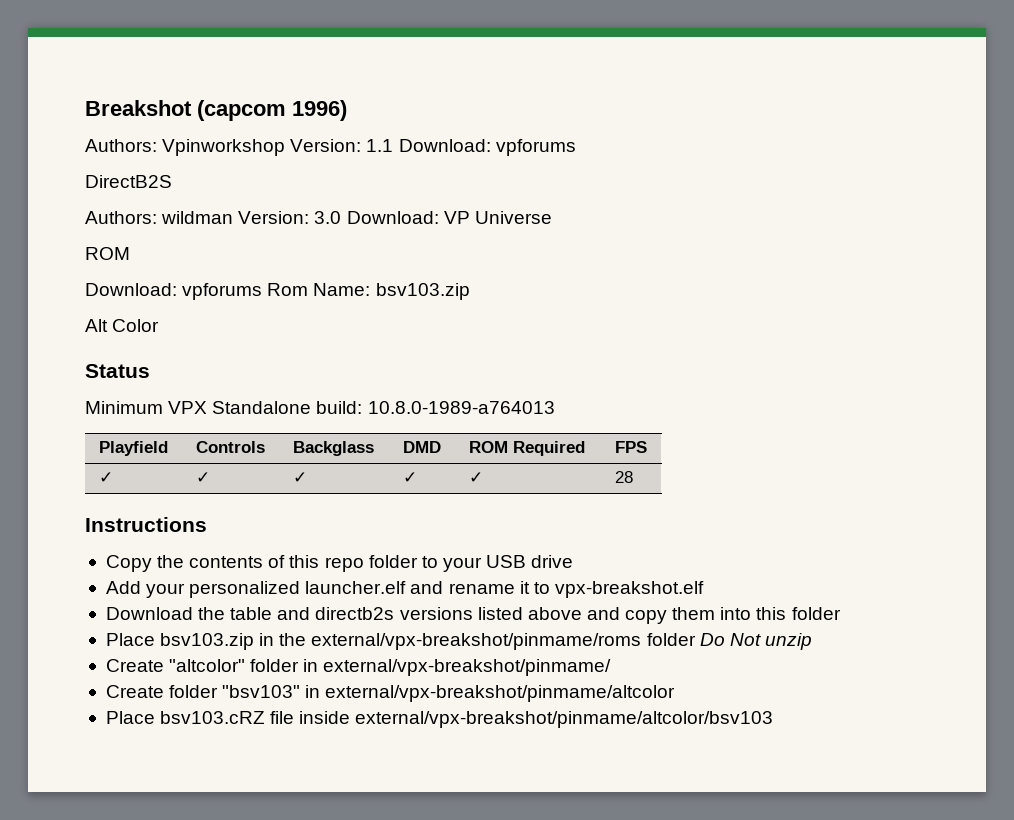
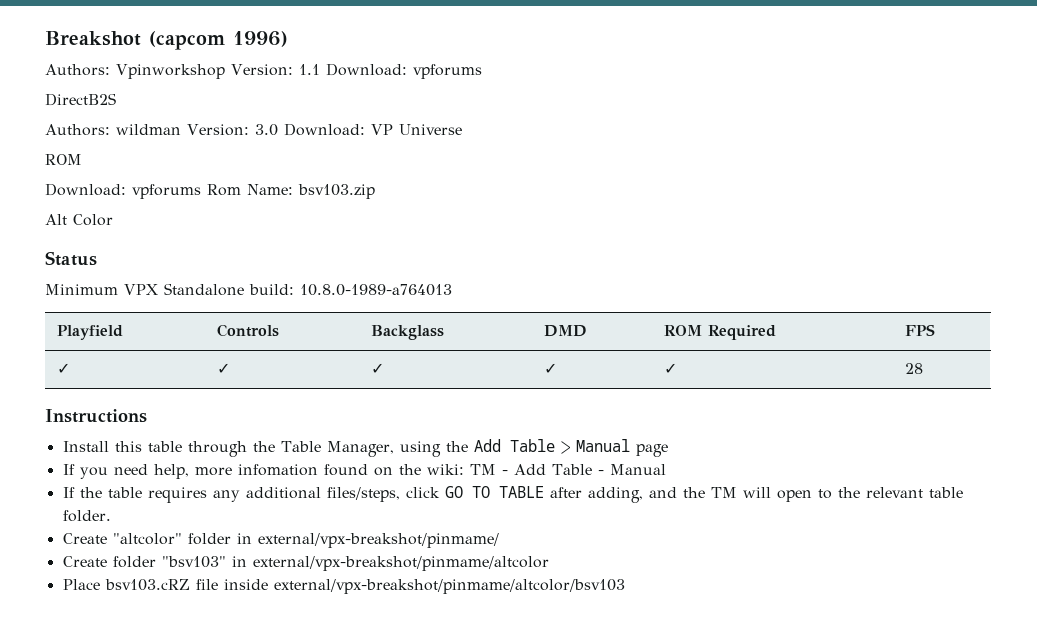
[105,555,574,572] [105,581,704,598] [105,607,841,624] [105,633,812,650] Copy the contents of this repo folder to your USB drive // Add your personalized launcher.elf and rename it to vpx-breakshot.elf // Download the table and directb2s versions listed above and copy them into this folder // Place bsv103.zip in the external/vpx-breakshot/pinmame/roms folder Do Not unzip -> [62,439,668,457] [62,464,666,479] [62,486,963,503] [62,510,111,522] Install this table through the Table Manager, using the Add Table > Manual page // If you need help, more infomation found on the wiki: TM - Add Table - Manual // If the table requires any additional files/steps, click GO TO TABLE after adding, and the TM will open to the relevant table folder.

